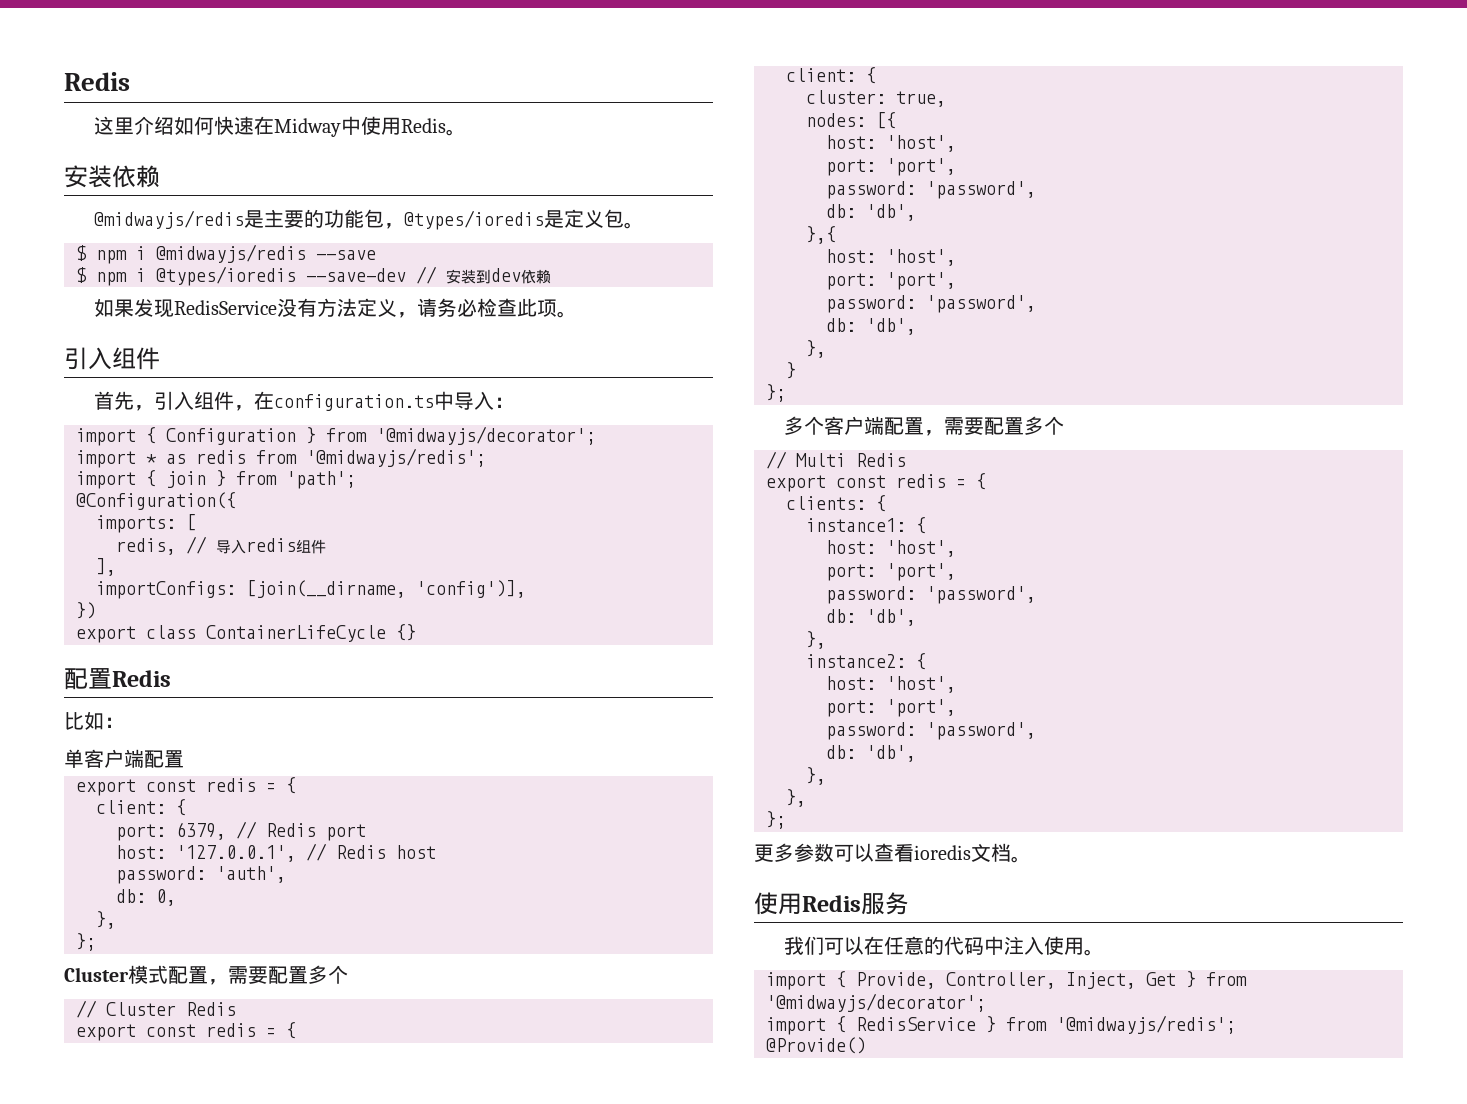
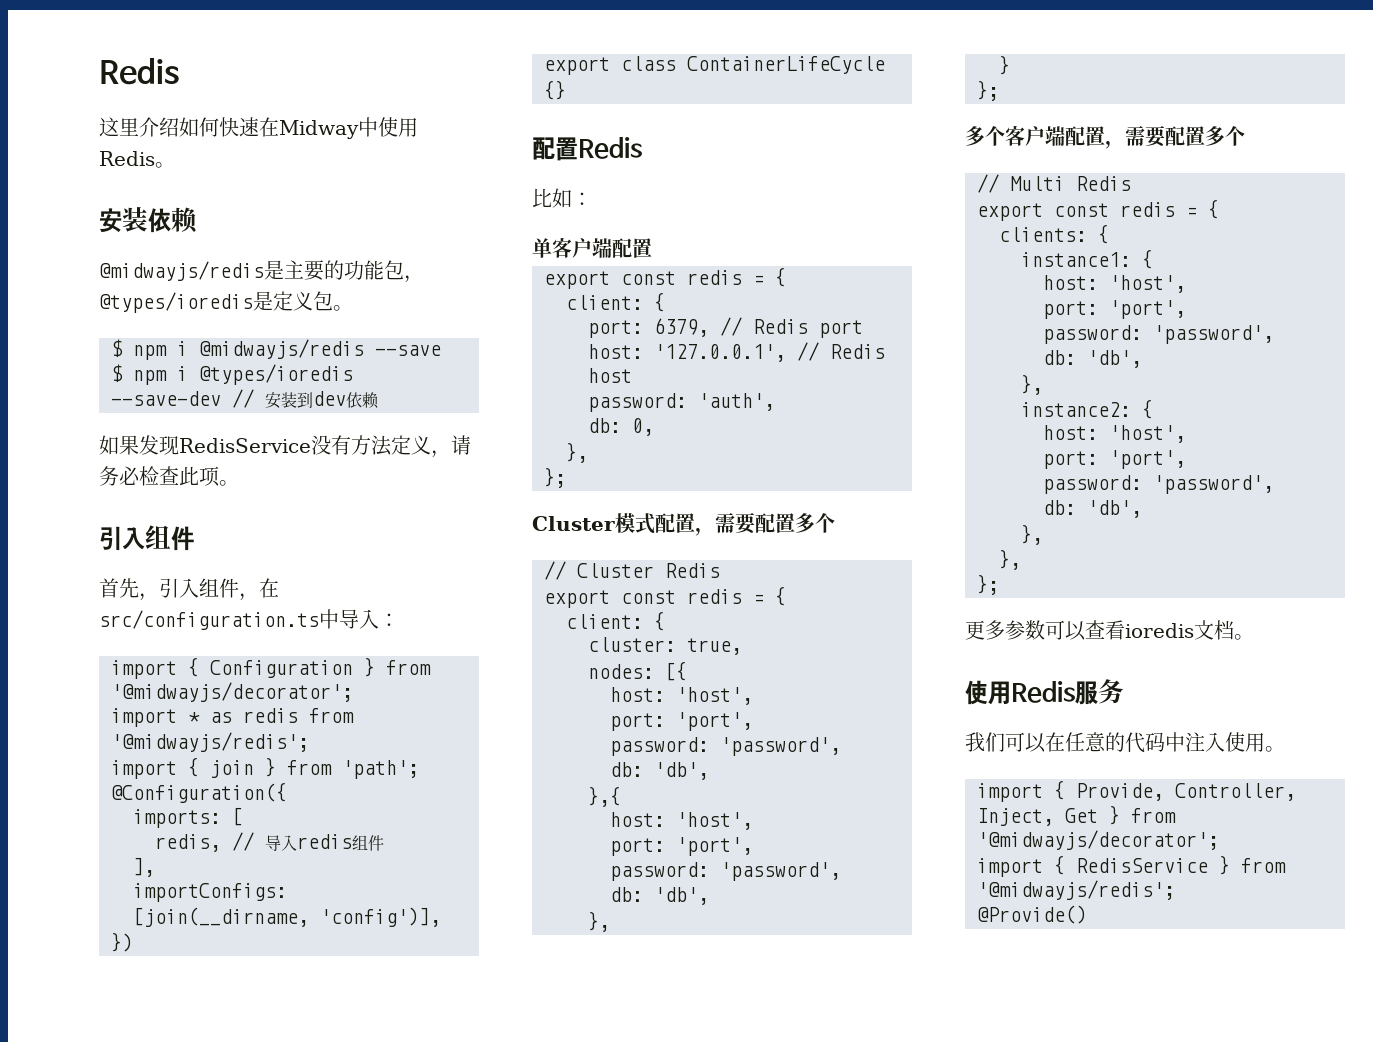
[274,394,435,411] configuration.ts -> [99,610,319,630] src/configuration.ts

